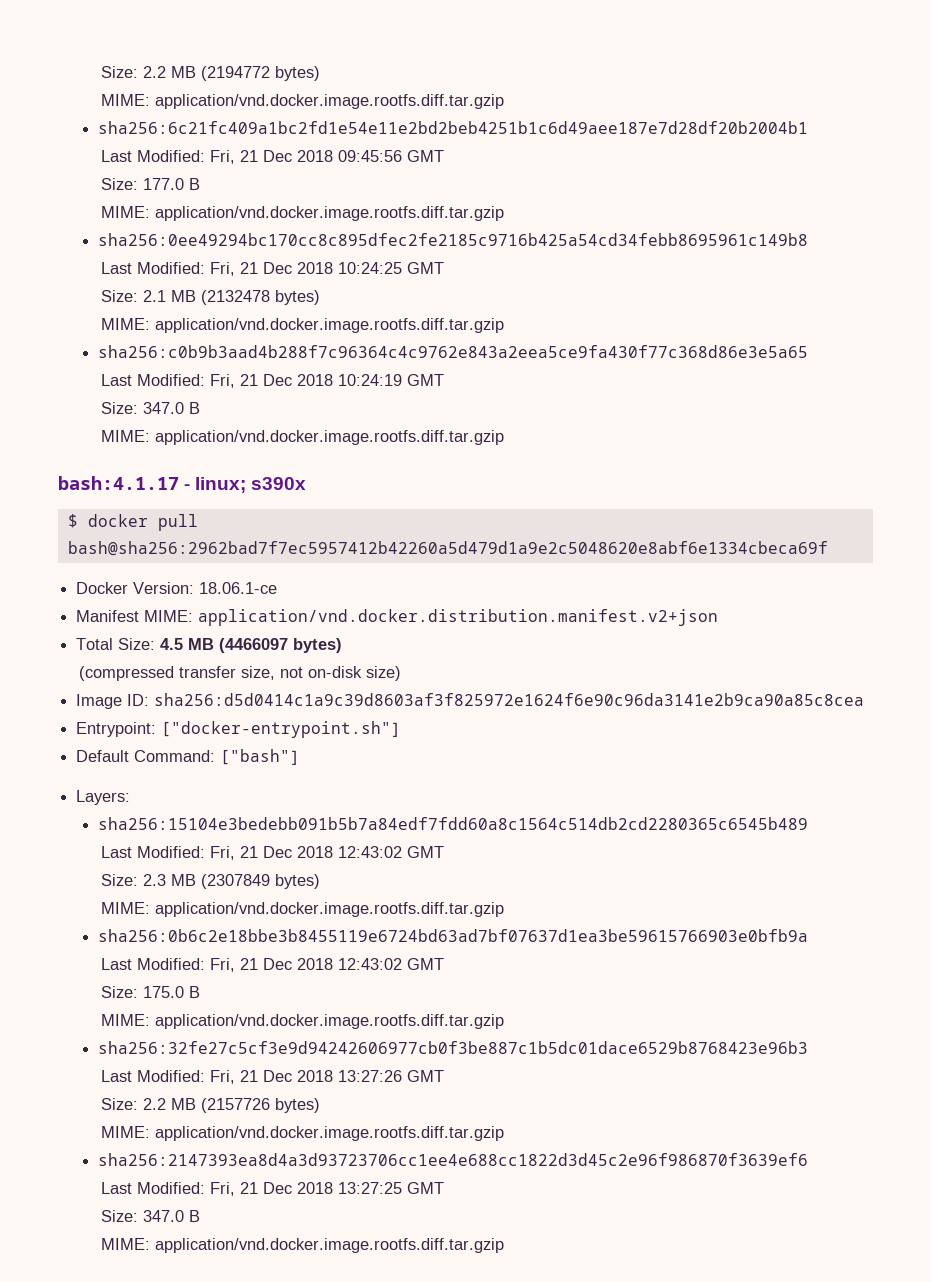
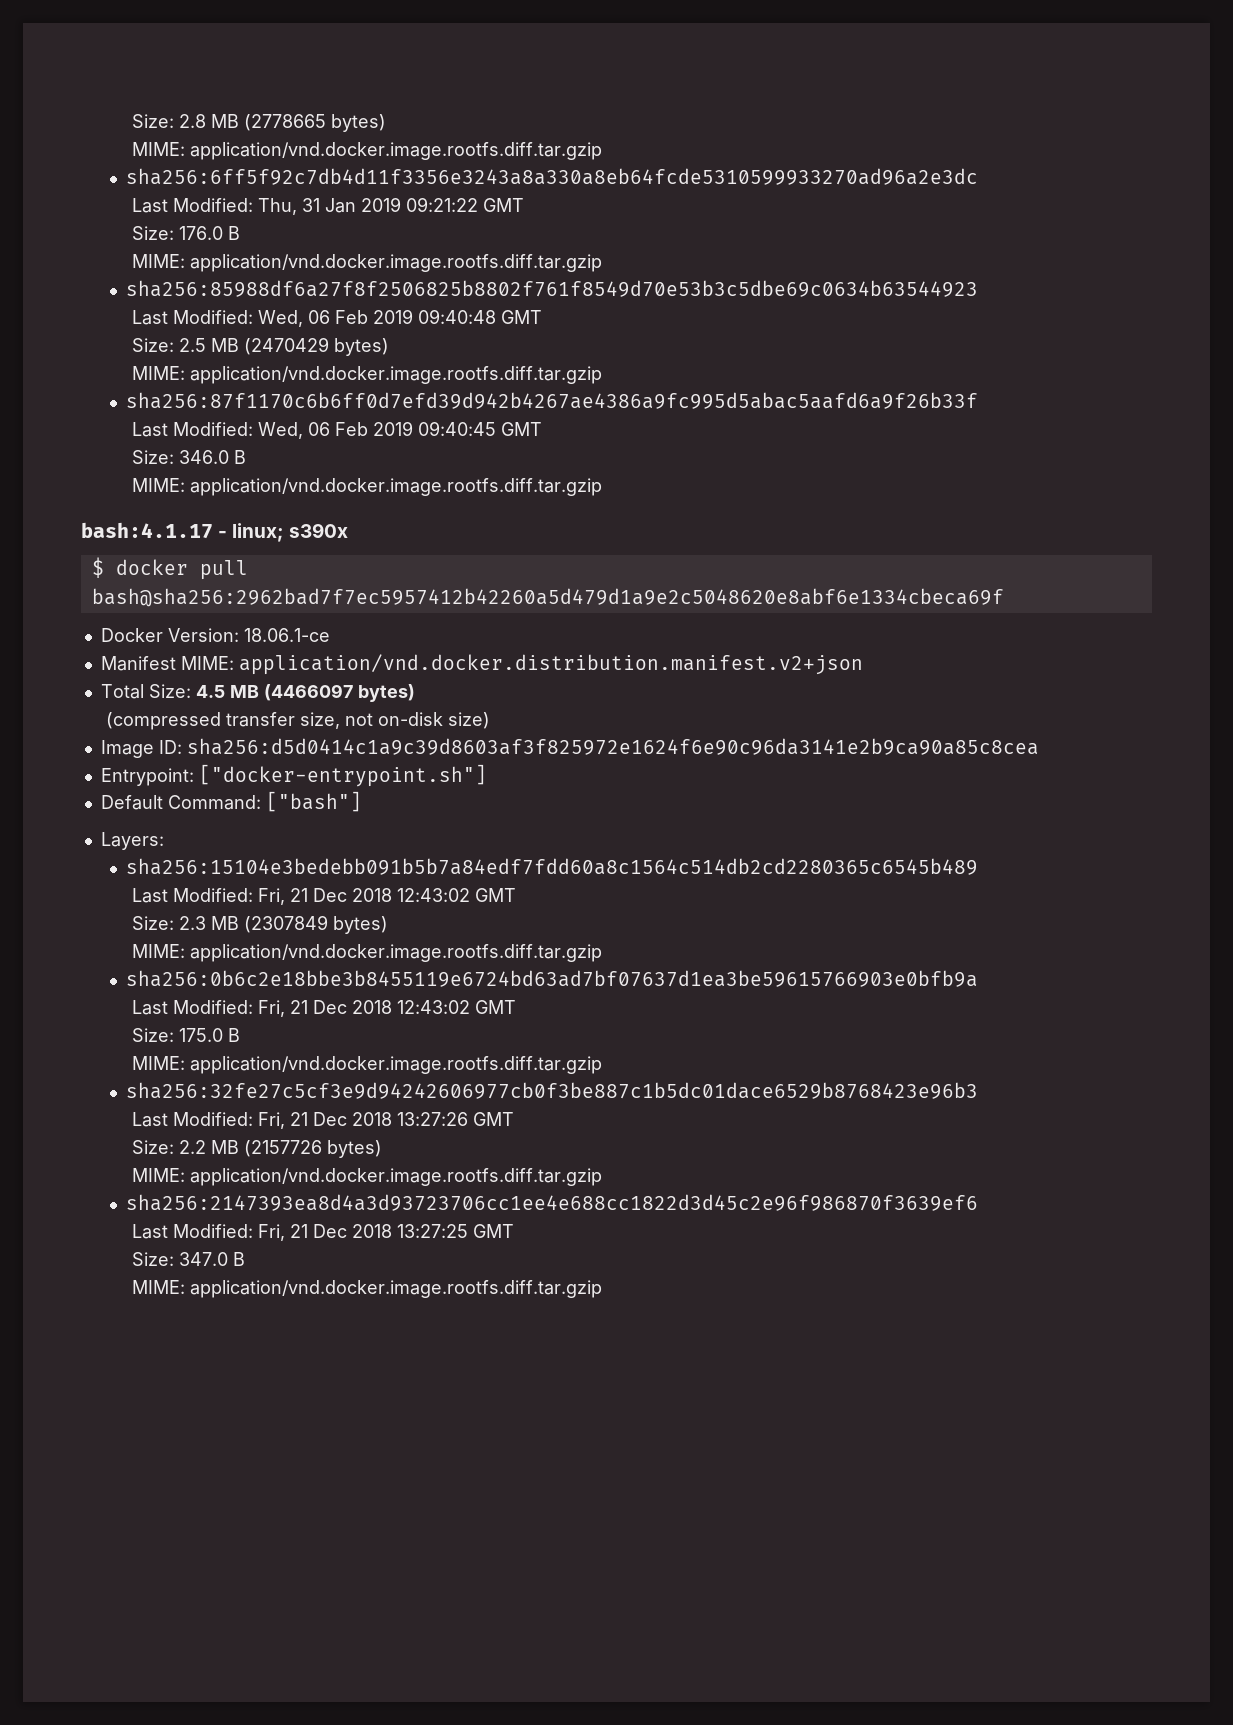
[100,66,320,81] [100,94,504,109] [97,121,808,134] [100,150,444,164] [100,178,200,190] [100,206,504,221] [97,233,808,246] [100,262,444,276] [100,290,320,305] [100,318,504,333] [97,345,808,358] [100,374,444,388] [100,402,184,414] Size: 2.2 MB (2194772 bytes) // MIME: application/vnd.docker.image.rootfs.diff.tar.gzip // sha256:6c21fc409a1bc2fd1e54e11e2bd2beb4251b1c6d49aee187e7d28df20b2004b1 // Last Modified: Fri, 21 Dec 2018 09:45:56 GMT // Size: 177.0 B // MIME: application/vnd.docker.image.rootfs.diff.tar.gzip // sha256:0ee49294bc170cc8c895dfec2fe2185c9716b425a54cd34febb8695961c149b8 // Last Modified: Fri, 21 Dec 2018 10:24:25 GMT // Size: 2.1 MB (2132478 bytes) // MIME: application/vnd.docker.image.rootfs.diff.tar.gzip // sha256:c0b9b3aad4b288f7c96364c4c9762e843a2eea5ce9fa430f77c368d86e3e5a65 // Last Modified: Fri, 21 Dec 2018 10:24:19 GMT // Size: 347.0 -> [131,114,386,132] [131,142,602,160] [126,168,979,185] [131,197,524,215] [131,226,240,240] [131,254,602,272] [126,280,979,297] [131,309,542,327] [131,337,389,356] [131,366,602,384] [126,392,979,409] [131,421,542,439] [131,450,229,464] Size: 2.8 MB (2778665 bytes) // MIME: application/vnd.docker.image.rootfs.diff.tar.gzip // sha256:6ff5f92c7db4d11f3356e3243a8a330a8eb64fcde5310599933270ad96a2e3dc // Last Modified: Thu, 31 Jan 2019 09:21:22 GMT // Size: 176.0 B // MIME: application/vnd.docker.image.rootfs.diff.tar.gzip // sha256:85988df6a27f8f2506825b8802f761f8549d70e53b3c5dbe69c0634b63544923 // Last Modified: Wed, 06 Feb 2019 09:40:48 GMT // Size: 2.5 MB (2470429 bytes) // MIME: application/vnd.docker.image.rootfs.diff.tar.gzip // sha256:87f1170c6b6ff0d7efd39d942b4267ae4386a9fc995d5abac5aafd6a9f26b33f // Last Modified: Wed, 06 Feb 2019 09:40:45 GMT // Size: 346.0

